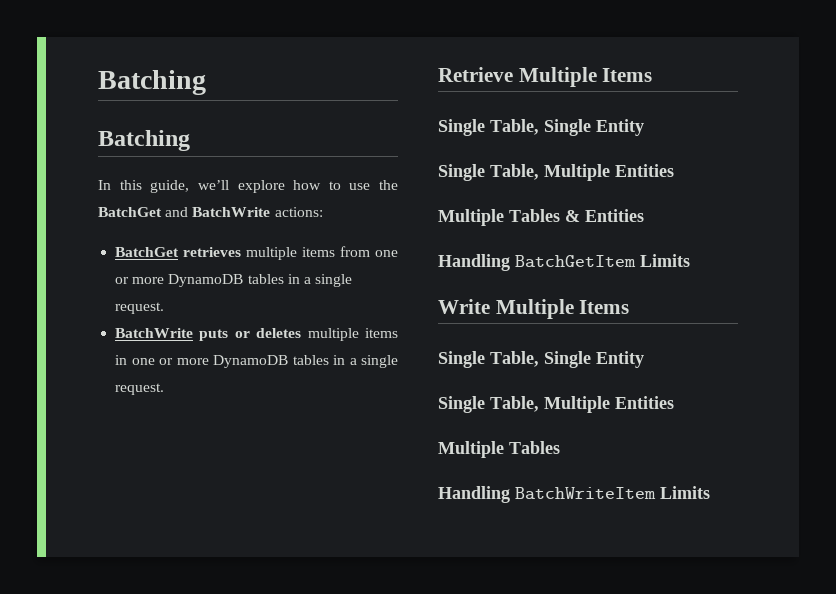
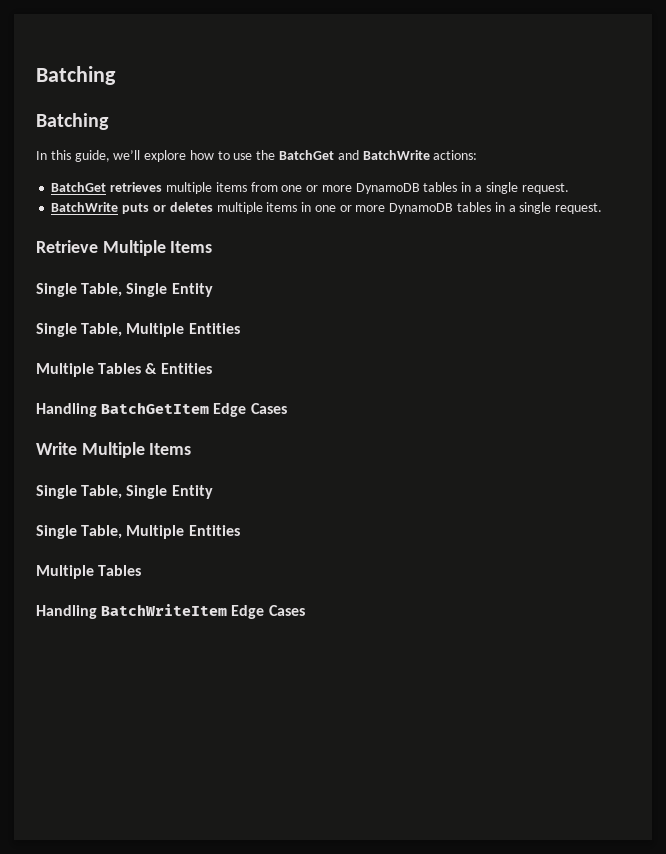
[640,254,690,267] Limits -> [213,403,287,417] Edge Cases
[660,486,710,499] Limits -> [231,605,305,619] Edge Cases

